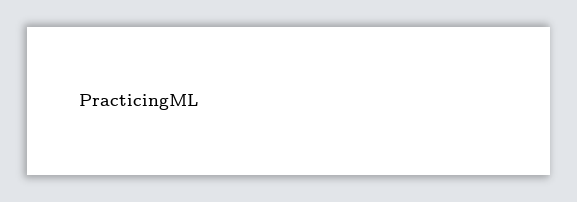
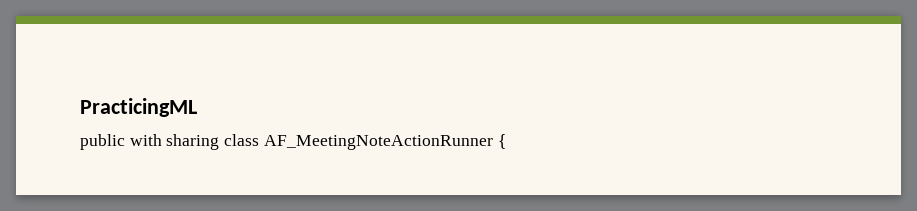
(198, 102) none -> [80,134,506,150] // public with sharing class AF_MeetingNoteActionRunner {

